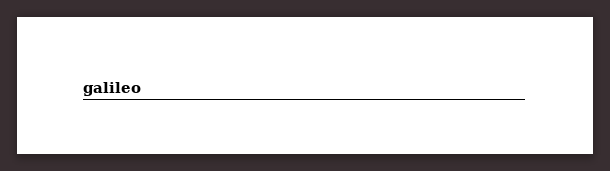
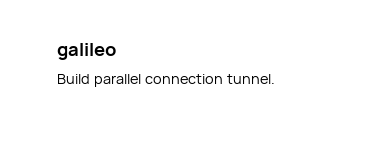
(141, 89) none -> [57,74,275,87] // Build parallel connection tunnel.

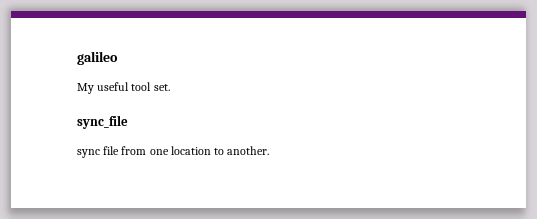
[57,74,275,87] Build parallel connection tunnel. -> [77,82,170,94] [77,115,128,129] [77,146,270,158] My useful tool set. // sync_file // sync file from one location to another.

